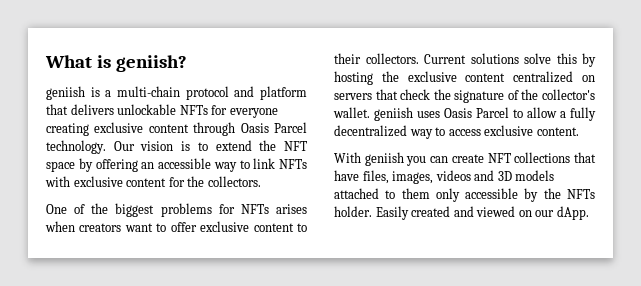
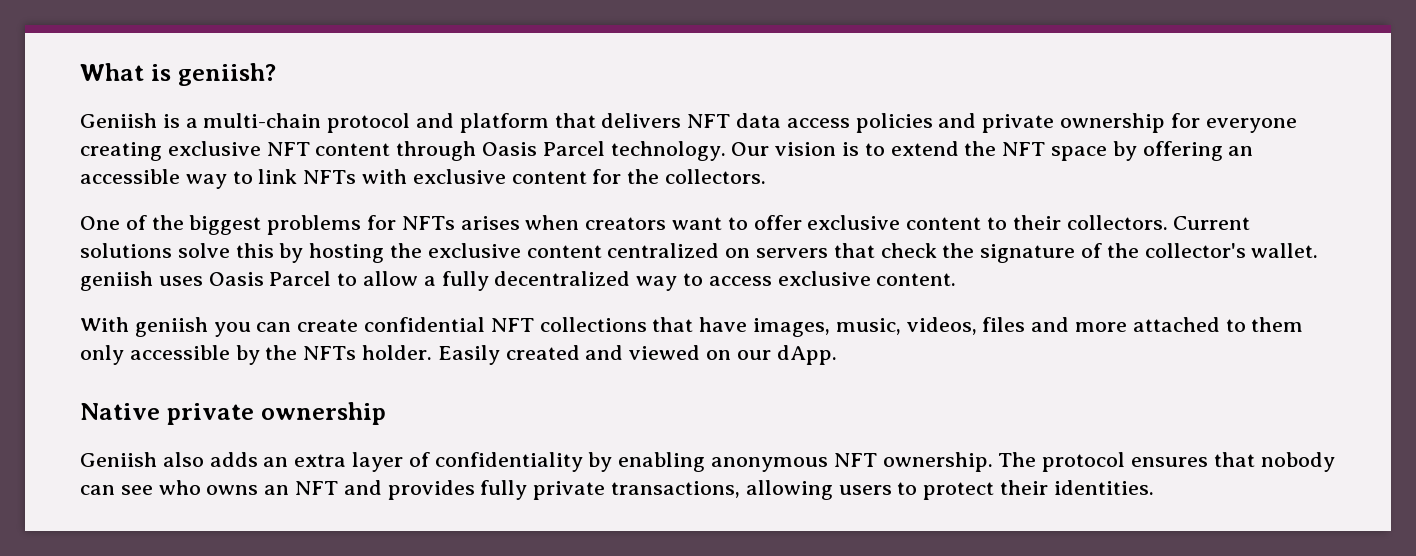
[46,86,85,100] geniish -> [80,113,157,128] Geniish
[117,104,208,115] unlockable NFTs -> [687,113,1166,133] NFT data access policies and private ownership
(144, 127) none -> [266,142,310,156] NFT
(484, 158) none -> [364,317,486,332] confidential
[362,170,555,184] files, images, videos and 3D models -> [753,317,1128,337] images, music, videos, files and more
(589, 213) none -> [80,402,386,425] [80,452,1335,472] [80,480,1154,500] // Native private ownership // Geniish also adds an extra layer of confidentiality by enabling anonymous NFT ownership. The protocol ensures that nobody can see who owns an NFT and provides fully private transactions, allowing users to protect their identities.

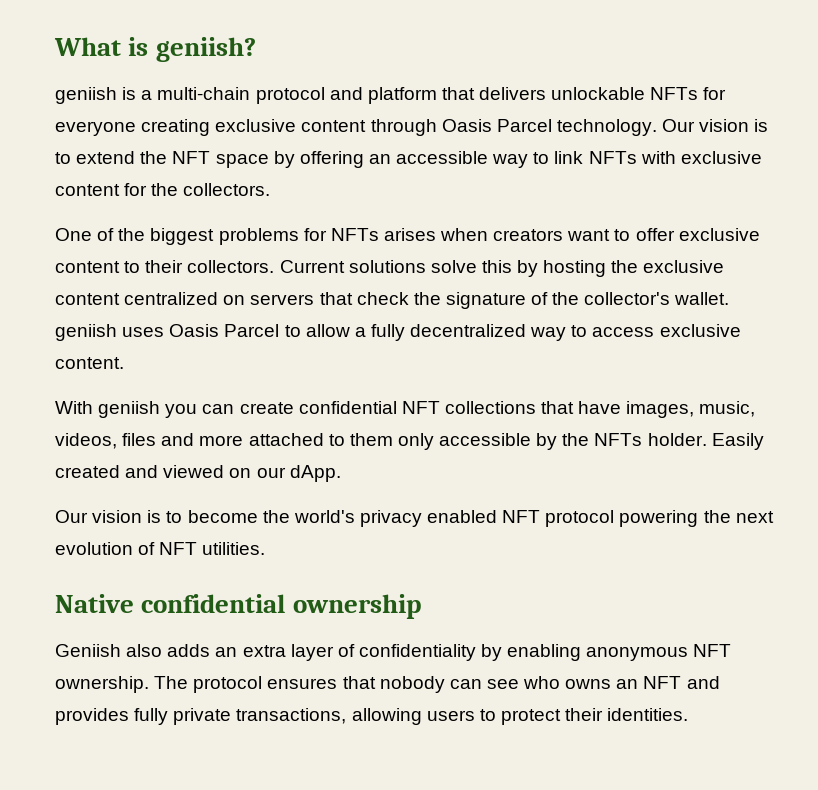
[80,113,157,128] Geniish -> [55,87,117,104] geniish
[687,113,1166,133] NFT data access policies and private ownership -> [551,87,699,100] unlockable NFTs
[266,142,310,156] NFT -> (297, 125) none
(837, 355) none -> [55,510,774,527] [55,542,266,555] // Our vision is to become the world's privacy enabled NFT protocol powering the next evolution of NFT utilities.
[166,403,254,425] private -> [141,594,286,613] confidential

